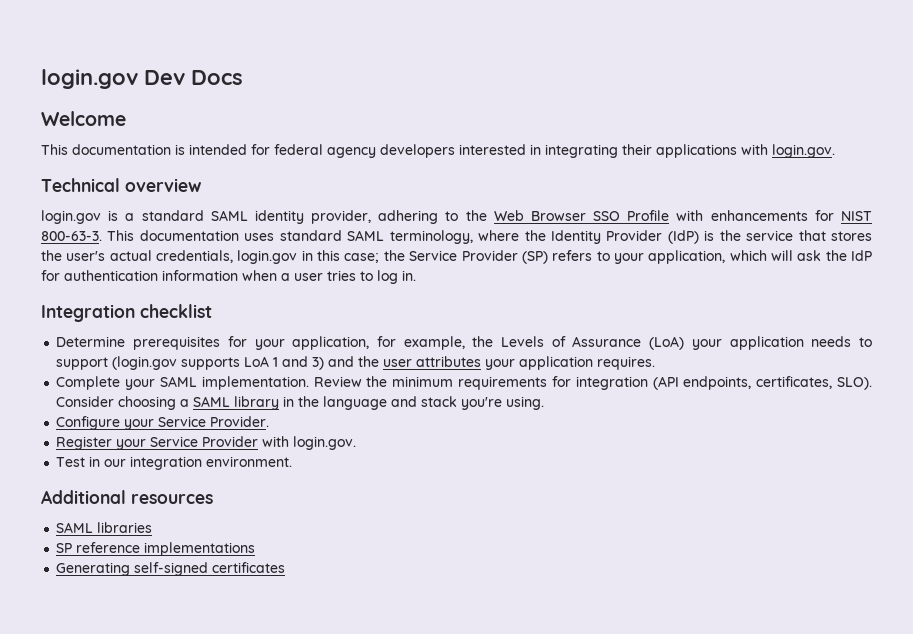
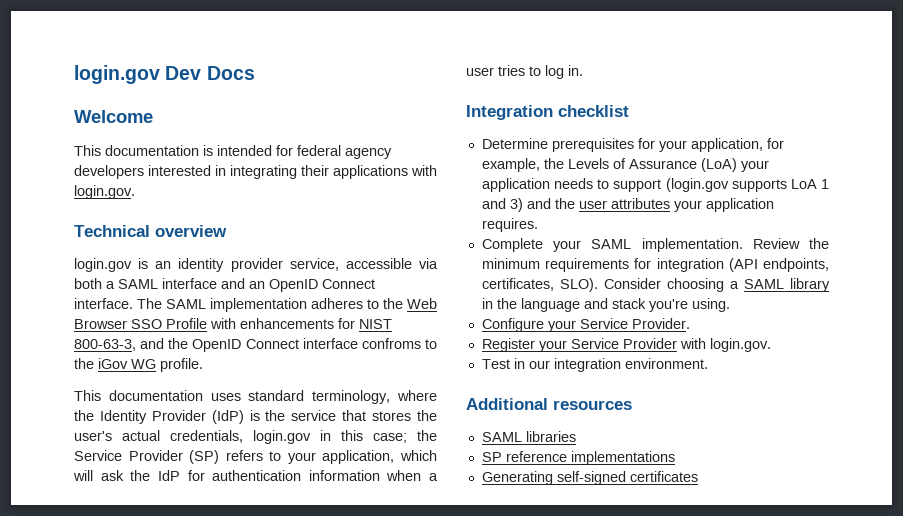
[125,210,439,224] a standard SAML identity provider, adhering -> [155,258,438,272] [74,278,375,292] [74,298,363,312] an identity provider service, accessible via both a SAML interface and an OpenID Connect interface. The SAML implementation adheres
[41,231,102,241] 800-63-3. -> [74,338,437,352] [74,358,203,372] 800-63-3, and the OpenID Connect interface confroms to the iGov WG profile. //
[347,230,385,241] SAML -> (305, 395) none

